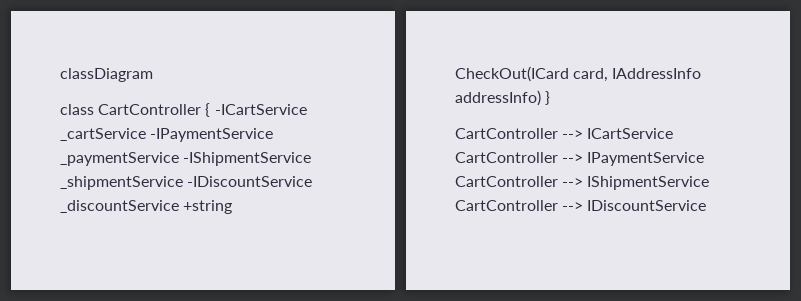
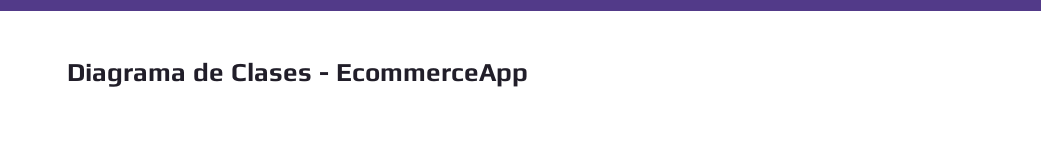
[60,68,153,82] [60,103,307,117] [60,128,274,142] [60,152,312,166] [60,176,313,190] [60,200,233,214] [455,66,702,82] [455,90,551,106] [455,128,674,139] [455,152,705,166] [455,176,710,190] [455,200,707,211] classDiagram // class CartController { -ICartService _cartService -IPaymentService _paymentService -IShipmentService _shipmentService -IDiscountService _discountService +string CheckOut(ICard card, IAddressInfo addressInfo) } // CartController --> ICartService CartController --> IPaymentService CartController --> IShipmentService CartController --> IDiscountService -> [67,62,529,87] Diagrama de Clases - EcommerceApp

